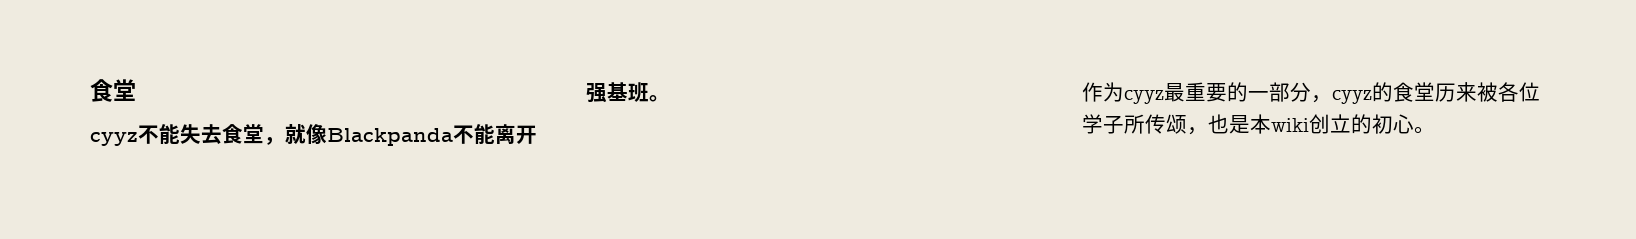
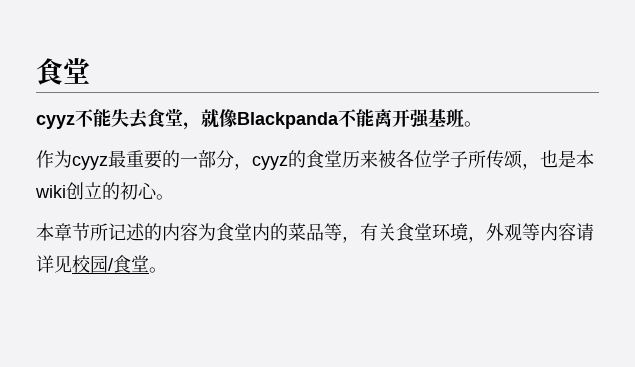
(1435, 130) none -> [36,223,594,243] [36,255,167,273] // 本章节所记述的内容为食堂内的菜品等，有关食堂环境，外观等内容请详见校园/食堂。

